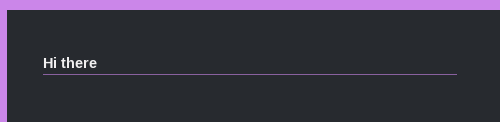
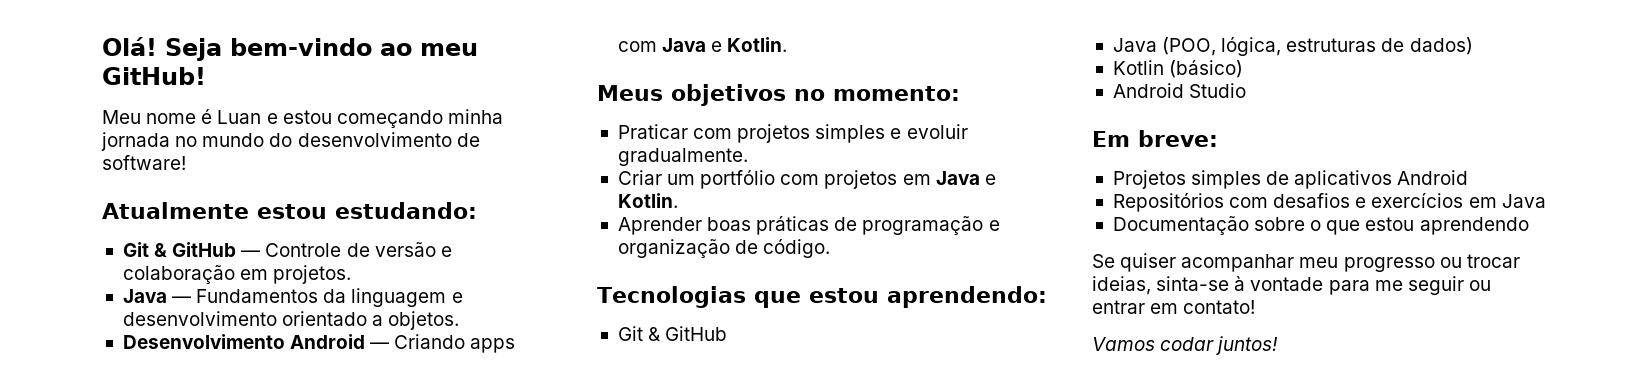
[43,57,97,68] Hi there -> [102,37,478,61] [102,67,206,85] [102,109,503,128] [101,132,480,151] [102,155,186,170] [102,202,477,219] [122,242,452,257] [122,265,352,284] [122,288,463,307] [122,311,460,330] [122,334,516,353] [617,37,788,52] [597,84,960,106] [617,124,968,143] [617,148,748,166] [617,170,996,189] [617,193,678,208] [617,216,1000,235] [617,239,831,258] [597,286,1047,308] [617,326,728,341] [1112,37,1473,56] [1112,60,1244,78] [1112,83,1247,98] [1092,130,1218,147] [1112,170,1469,189] [1112,192,1546,212] [1112,216,1529,235] [1092,253,1520,272] [1092,276,1491,295] [1092,300,1256,314] [1092,336,1279,355] Olá! Seja bem-vindo ao meu GitHub! // Meu nome é Luan e estou começando minha jornada no mundo do desenvolvimento de software! // Atualmente estou estudando: // Git & GitHub — Controle de versão e colaboração em projetos. // Java — Fundamentos da linguagem e desenvolvimento orientado a objetos. // Desenvolvimento Android — Criando apps com Java e Kotlin. // Meus objetivos no momento: // Praticar com projetos simples e evoluir gradualmente. // Criar um portfólio com projetos em Java e Kotlin. // Aprender boas práticas de programação e organização de código. // Tecnologias que estou aprendendo: // Git & GitHub // Java (POO, lógica, estruturas de dados) // Kotlin (básico) // Android Studio // Em breve: // Projetos simples de aplicativos Android // Repositórios com desafios e exercícios em Java // Documentação sobre o que estou aprendendo // Se quiser acompanhar meu progresso ou trocar ideias, sinta-se à vontade para me seguir ou entrar em contato! // Vamos codar juntos!

